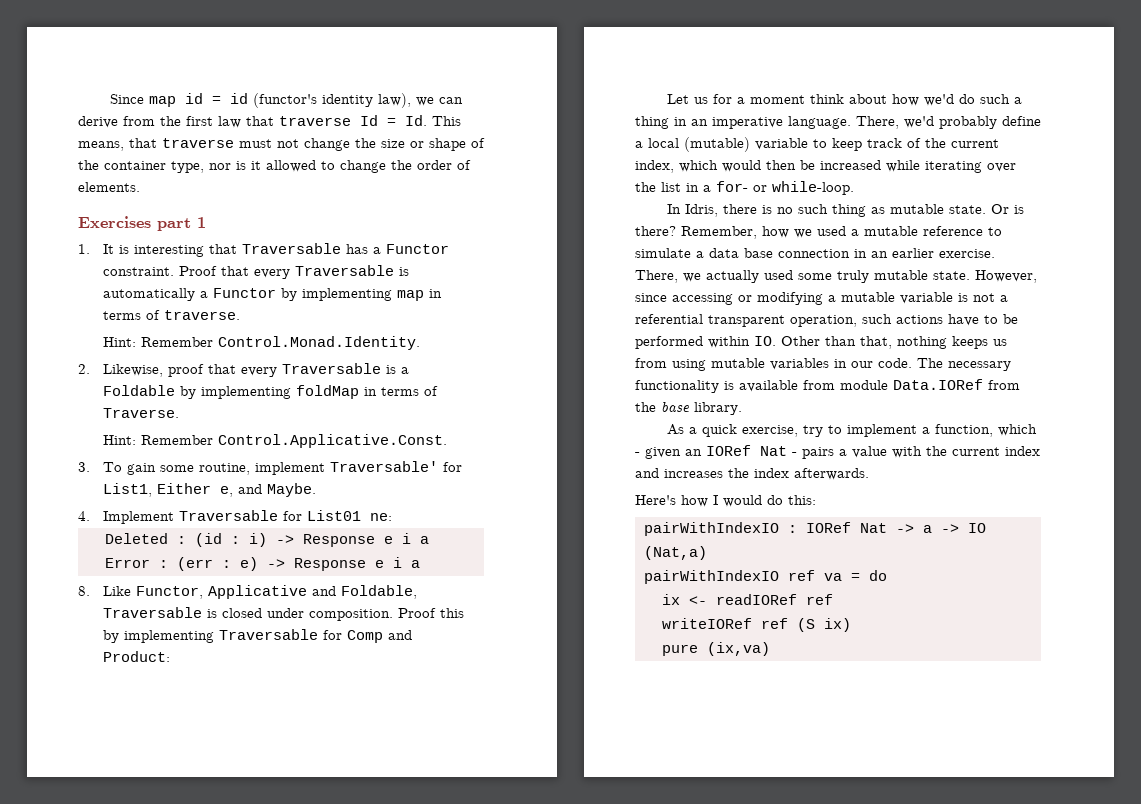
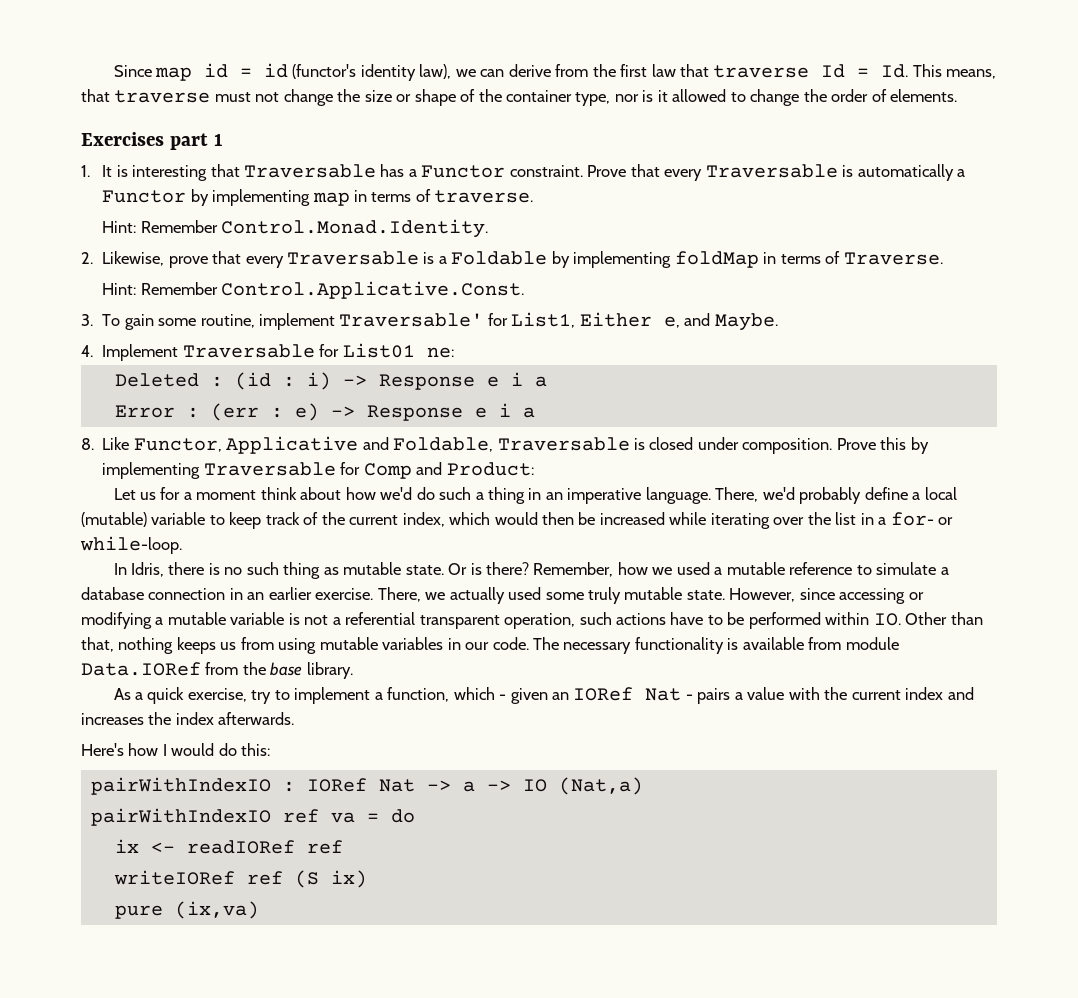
[179,266,218,276] Proof -> [587,165,627,177] Prove
[168,364,205,377] proof -> [168,256,208,268] prove
[398,608,437,618] Proof -> [836,438,876,450] Prove
[709,248,773,258] data base -> [81,587,144,600] database

